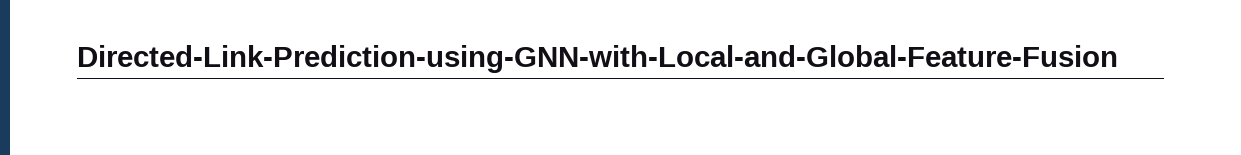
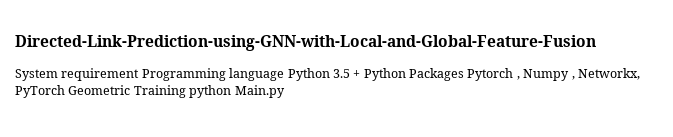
(1118, 59) none -> [15,68,640,81] [15,85,285,98] // System requirement Programming language Python 3.5 + Python Packages Pytorch , Numpy , Networkx, PyTorch Geometric Training python Main.py

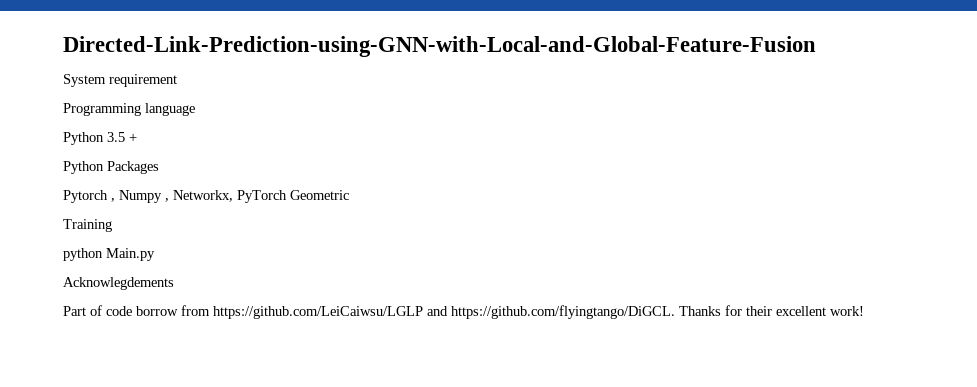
(140, 74) none -> (177, 80) //
(285, 74) none -> (195, 109) //
(361, 74) none -> (137, 137) //
(464, 74) none -> (159, 167) //
(131, 90) none -> (349, 195) //
(186, 91) none -> (112, 225) //
(285, 91) none -> [63,277,174,290] [63,305,864,319] // Acknowlegdements // Part of code borrow from https://github.com/LeiCaiwsu/LGLP and https://github.com/flyingtango/DiGCL. Thanks for their excellent work!

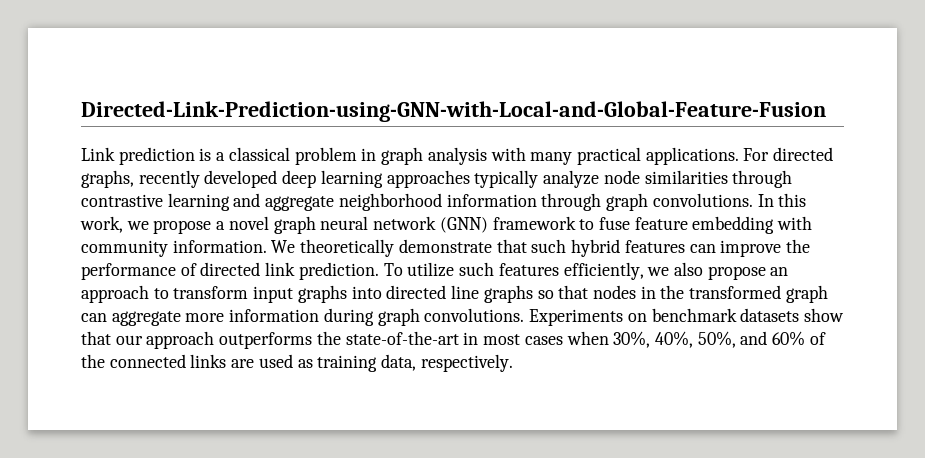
[63,74,177,87] [63,103,195,116] [63,132,137,145] [63,161,159,174] [63,190,349,203] [63,219,112,232] [63,248,155,261] [63,277,174,290] [63,305,864,319] System requirement // Programming language // Python 3.5 + // Python Packages // Pytorch , Numpy , Networkx, PyTorch Geometric // Training // python Main.py // Acknowlegdements // Part of code borrow from https://github.com/LeiCaiwsu/LGLP and https://github.com/flyingtango/DiGCL. Thanks for their excellent work! -> [81,147,834,165] [81,170,793,188] [81,193,807,211] [80,216,813,234] [81,239,810,257] [81,262,789,280] [81,285,828,303] [81,308,844,326] [81,331,826,349] [81,354,513,372] Link prediction is a classical problem in graph analysis with many practical applications. For directed graphs, recently developed deep learning approaches typically analyze node similarities through contrastive learning and aggregate neighborhood information through graph convolutions. In this work, we propose a novel graph neural network (GNN) framework to fuse feature embedding with community information. We theoretically demonstrate that such hybrid features can improve the performance of directed link prediction. To utilize such features efficiently, we also propose an approach to transform input graphs into directed line graphs so that nodes in the transformed graph can aggregate more information during graph convolutions. Experiments on benchmark datasets show that our approach outperforms the state-of-the-art in most cases when 30%, 40%, 50%, and 60% of the connected links are used as training data, respectively.

